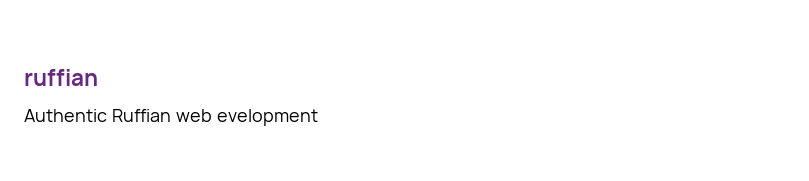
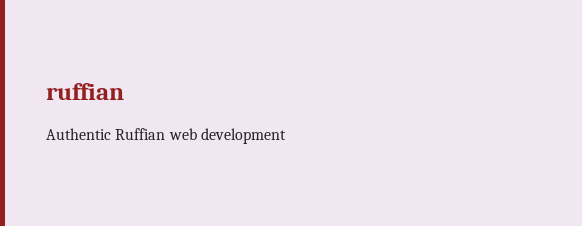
[216,109,318,126] evelopment -> [200,128,286,144] development

